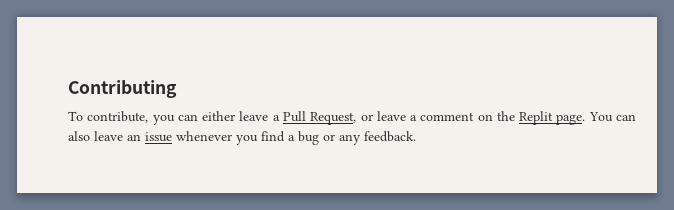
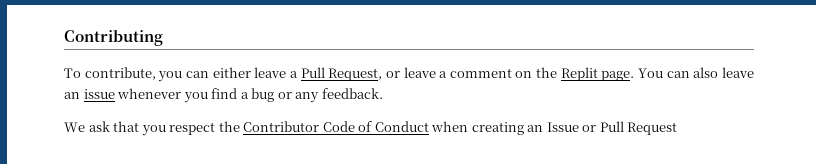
(416, 136) none -> [64,121,678,136] // We ask that you respect the Contributor Code of Conduct when creating an Issue or Pull Request

